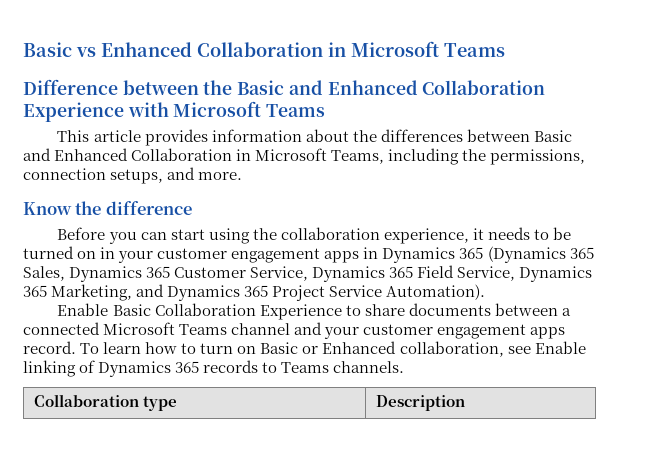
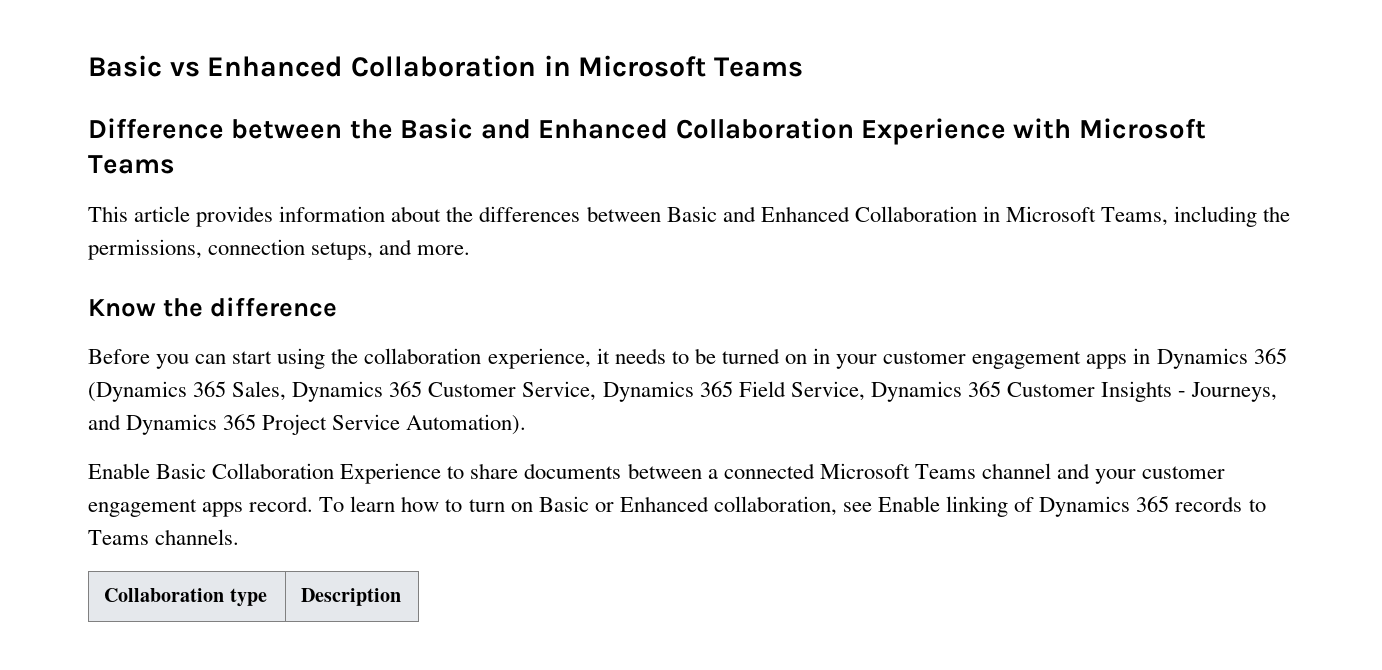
[51,284,133,301] Marketing, -> [1006,381,1278,402] Customer Insights - Journeys,

